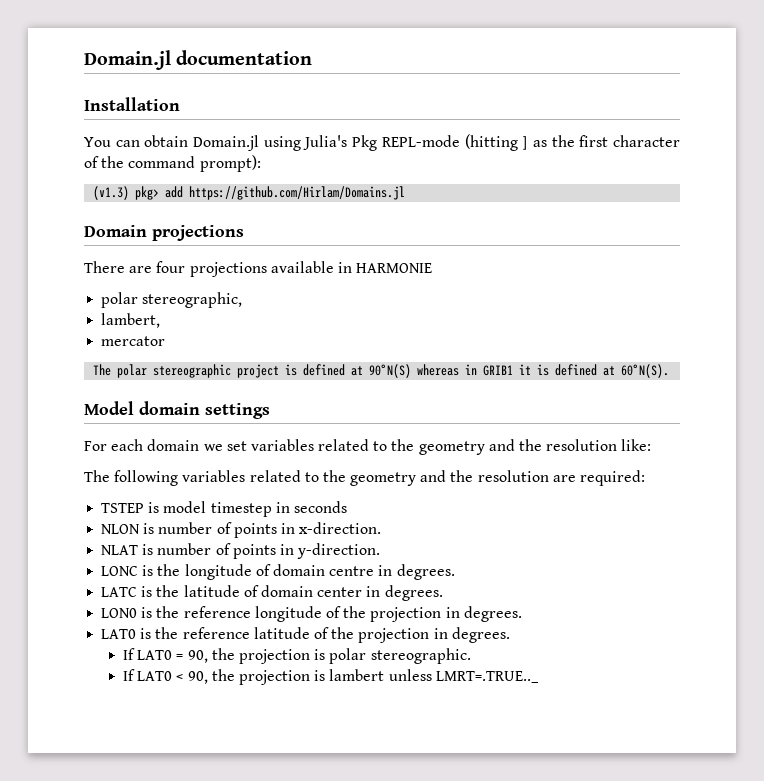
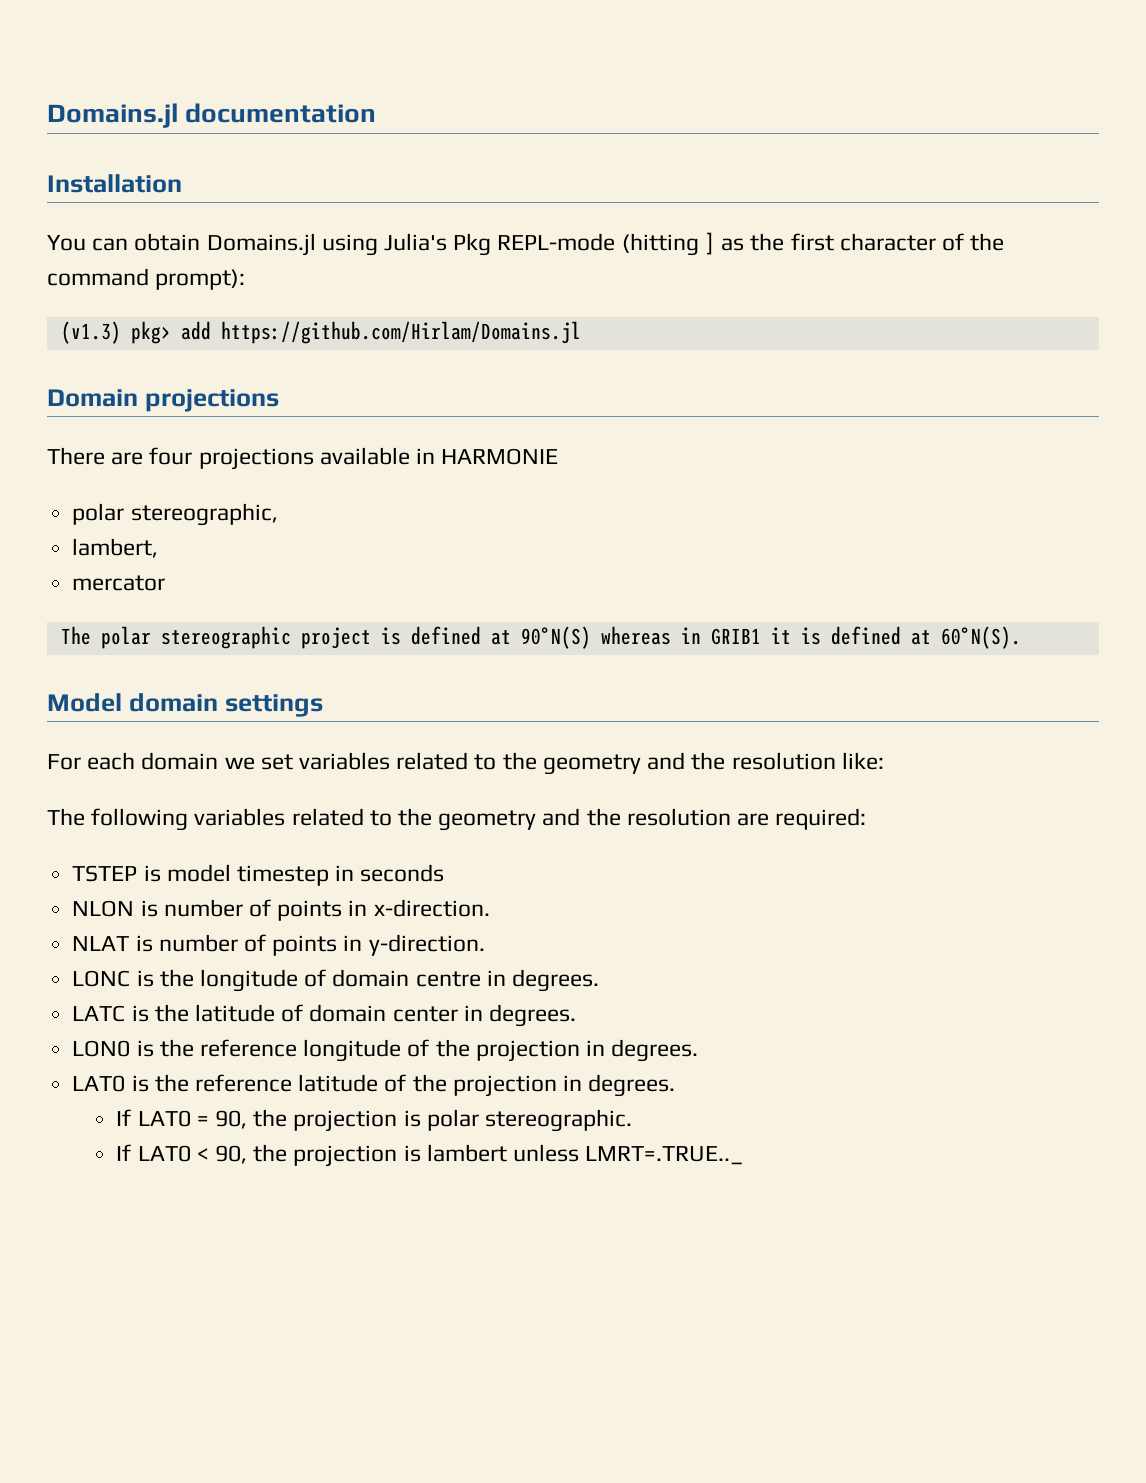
[84,50,171,70] Domain.jl -> [47,103,178,128] Domains.jl
[193,135,260,151] Domain.jl -> [206,233,316,256] Domains.jl

